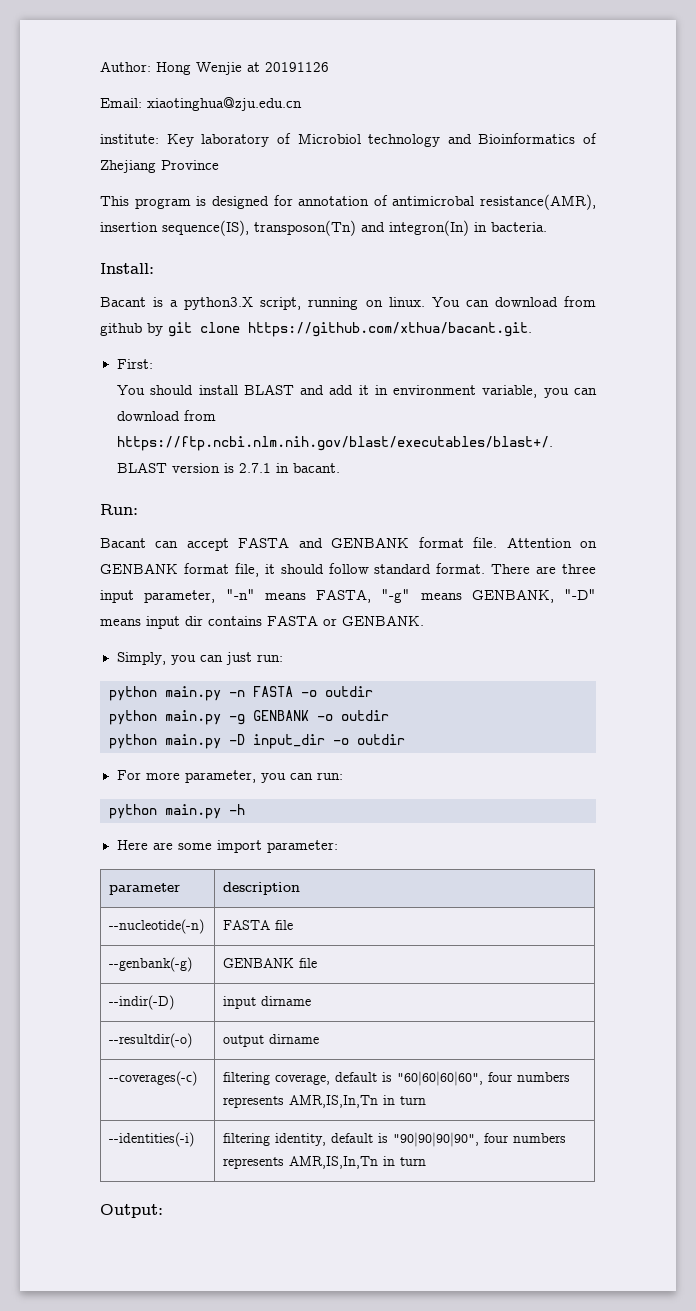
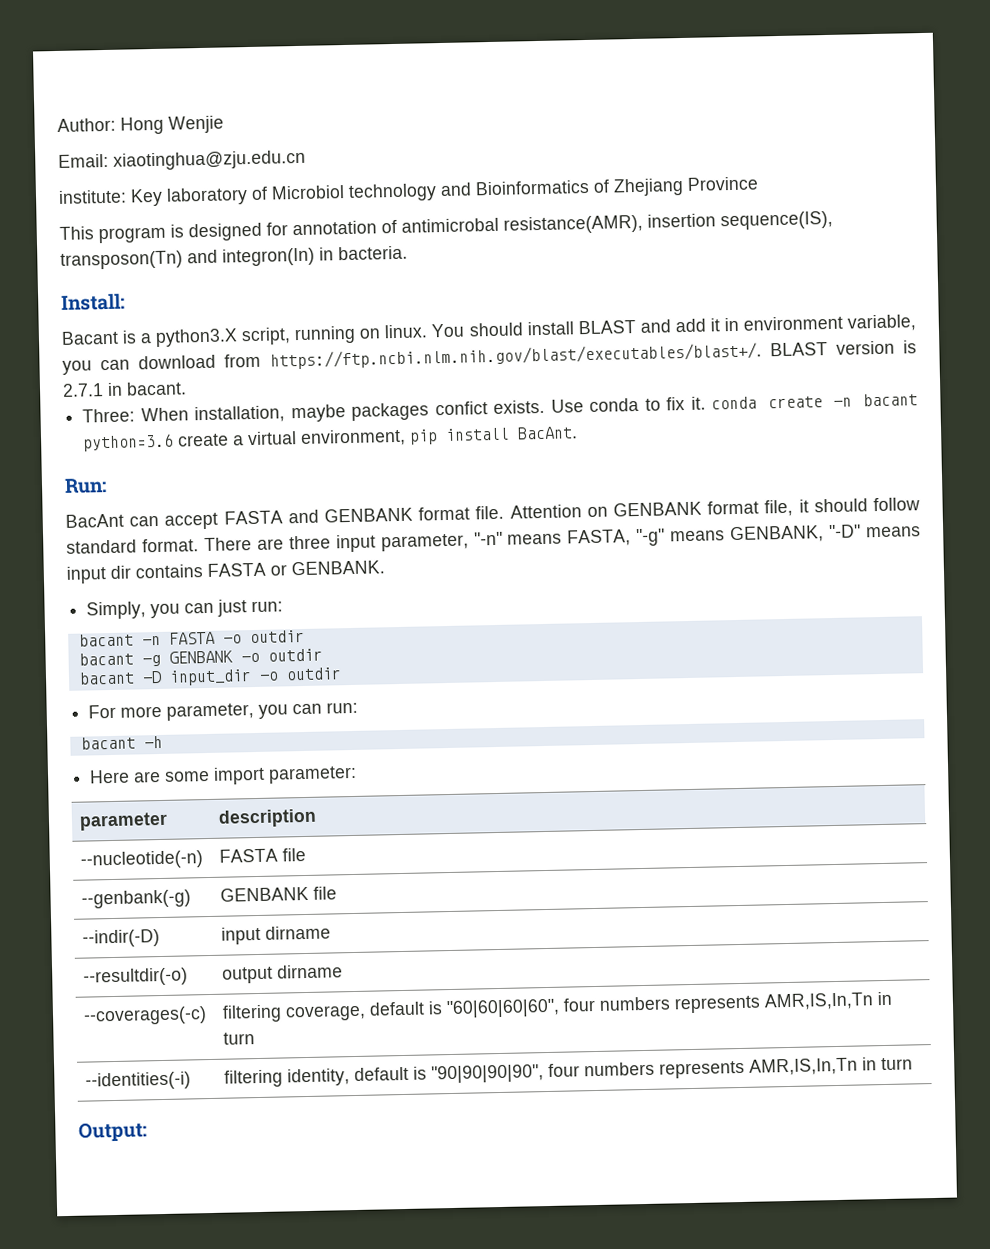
[247,62,329,72] at 20191126 -> (224, 124) none
[465,296,596,307] [100,322,532,337] [116,359,153,369] [117,385,146,395] can download from github by git clone https://github.com/xthua/bacant.git. // First: // You -> (466, 330) none
(341, 468) none -> [82,393,918,424] [82,426,579,452] // Three: When installation, maybe packages confict exists. Use conda to fix it. conda create -n bacant python=3.6 create a virtual environment, pip install BacAnt.
[100,538,146,548] Bacant -> [65,513,124,528] BacAnt
[109,686,221,701] python main.py -> [78,633,134,647] bacant
[109,710,221,725] python main.py -> [78,652,134,666] bacant
[109,734,221,749] python main.py -> [78,671,135,685] bacant
[109,804,221,819] python main.py -> [80,736,136,750] bacant

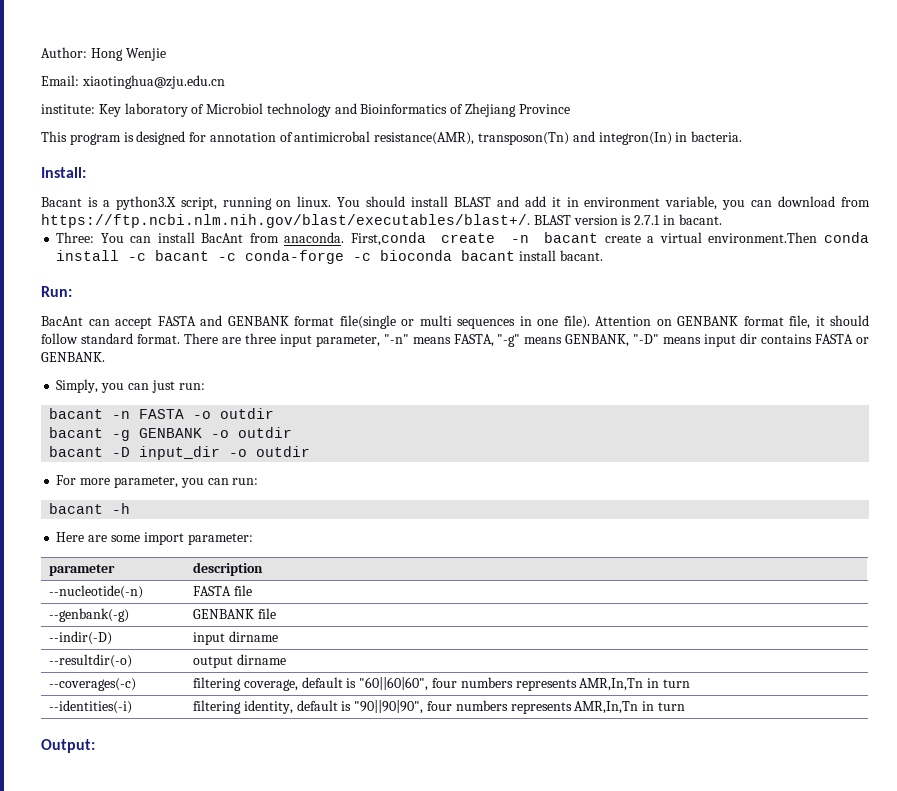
[647,210,833,231] insertion sequence(IS), -> (475, 138) none
[140,396,758,424] When installation, maybe packages confict exists. Use conda to fix it. conda -> [100,232,426,246] You can install BacAnt from anaconda. First,conda
[82,433,175,452] python=3.6 -> (599, 237) none
[300,426,579,447] environment, pip install BacAnt. -> [708,232,869,243] [56,250,603,264] environment.Then conda install -c bacant -c conda-forge -c bioconda bacant install bacant.
[475,505,505,520] file. -> [339,315,590,329] file(single or multi sequences in one file).
[446,992,875,1019] "60|60|60|60", four numbers represents AMR,IS,In,Tn -> [359,677,644,691] "60||60|60", four numbers represents AMR,In,Tn
[431,1057,859,1084] "90|90|90|90", four numbers represents AMR,IS,In,Tn -> [354,700,639,714] "90||90|90", four numbers represents AMR,In,Tn

